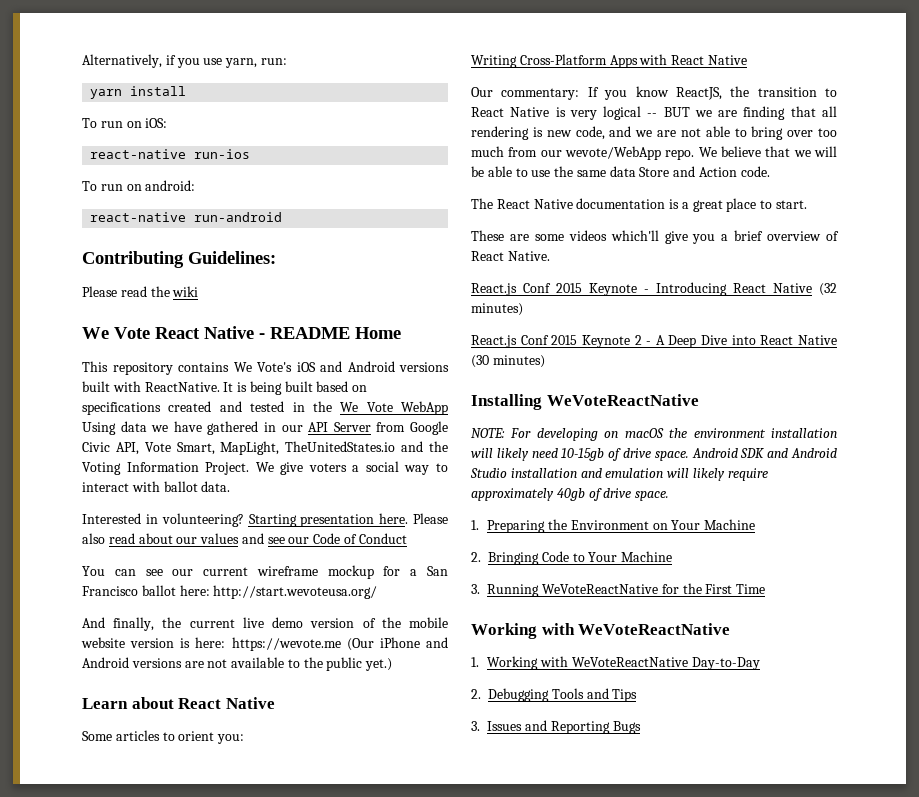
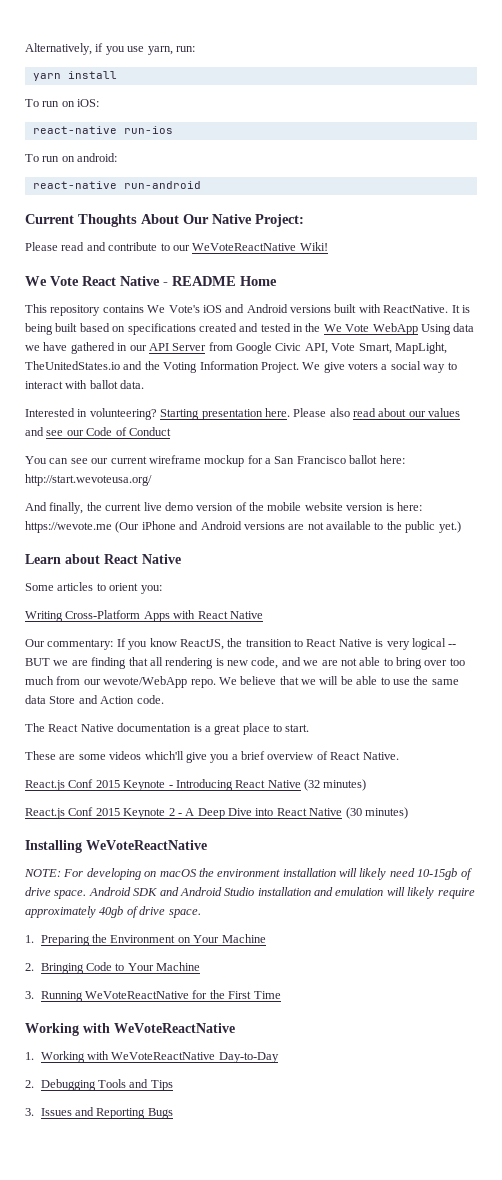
[82,251,276,268] [82,286,199,297] Contributing Guidelines: // Please read the wiki -> [25,214,304,227] [25,242,328,251] Current Thoughts About Our Native Project: // Please read and contribute to our WeVoteReactNative Wiki!

